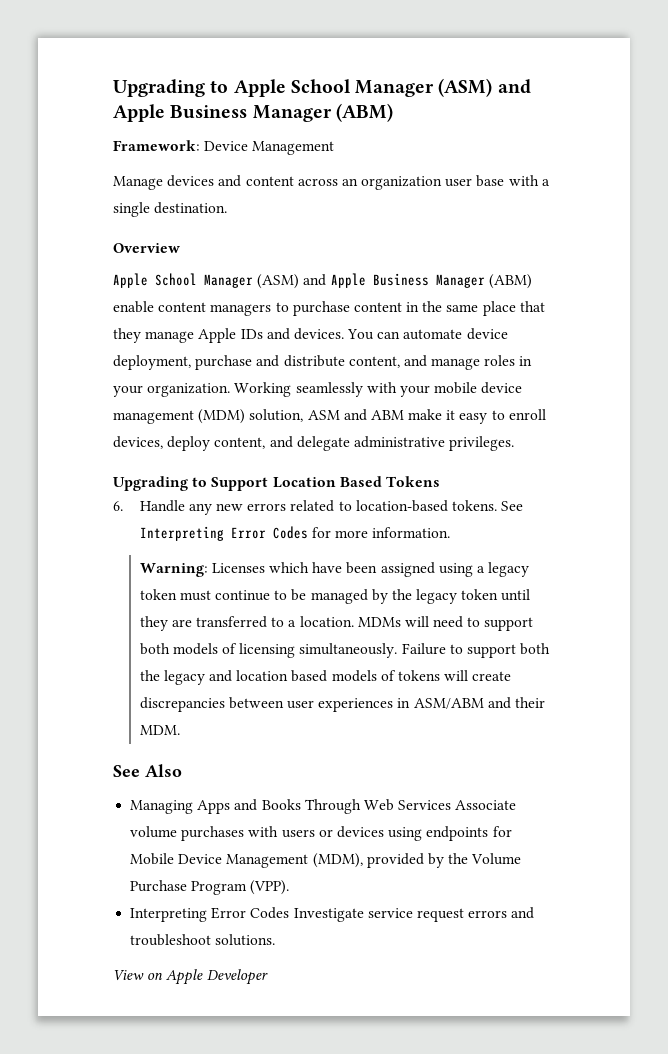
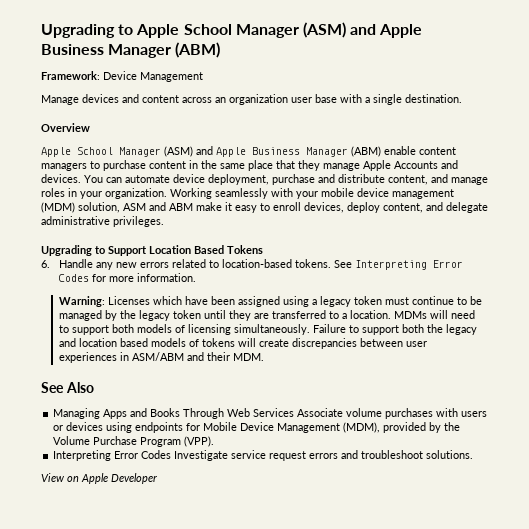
[240,329,263,339] IDs -> [394,161,438,169] Accounts

